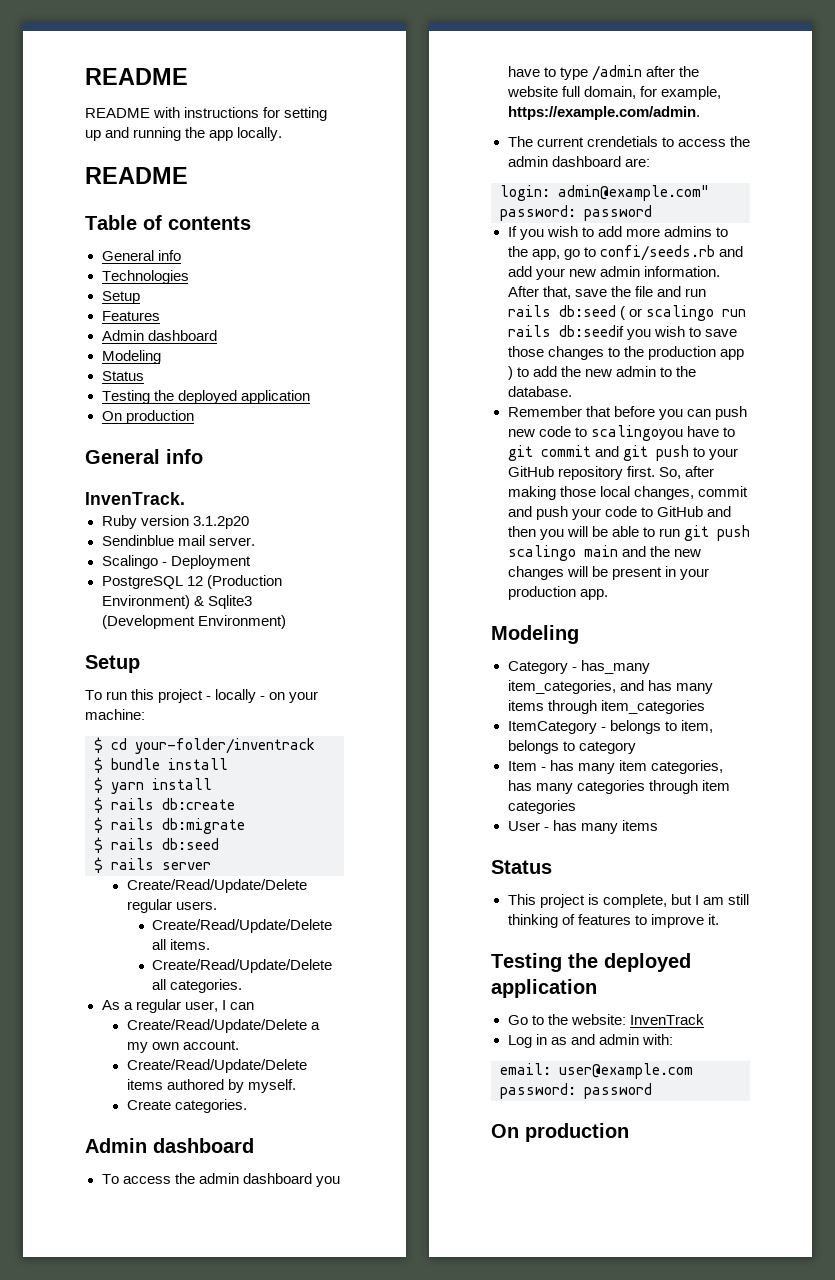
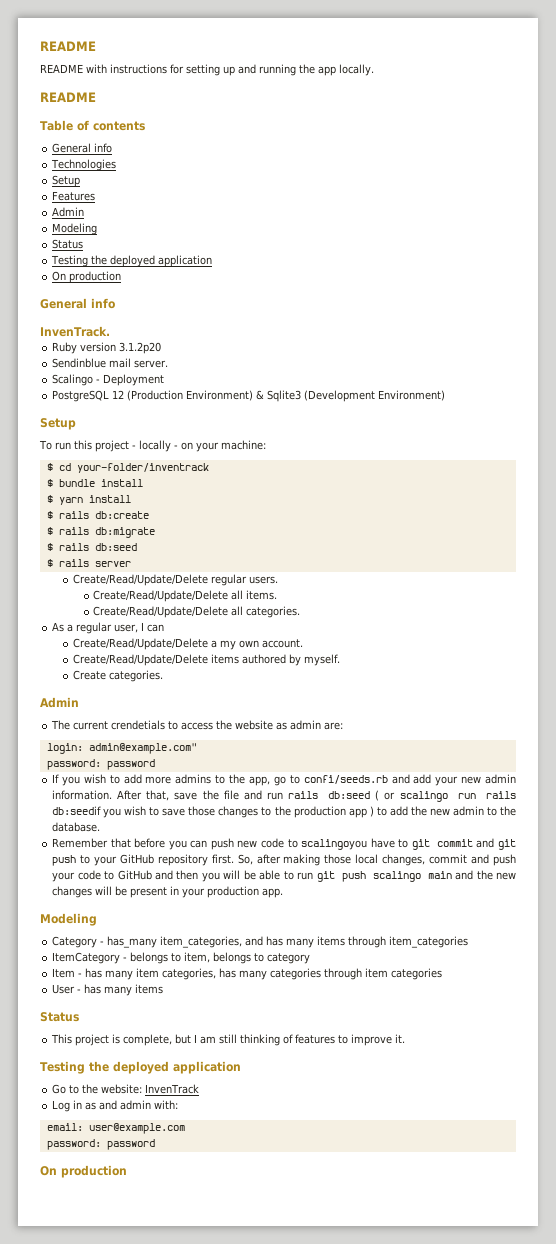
[147,330,217,341] dashboard -> (85, 212) none
[153,1138,254,1153] [101,1173,340,1187] [507,65,699,81] [506,86,721,100] [507,106,700,120] dashboard // To access the admin dashboard you have to type /admin after the website full domain, for example, https://example.com/admin. -> (79, 702) none
[507,156,621,167] admin dashboard -> [235,720,322,730] website as admin

